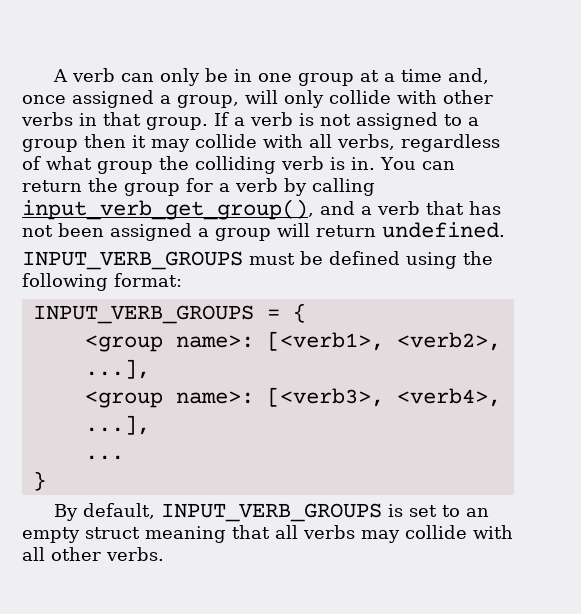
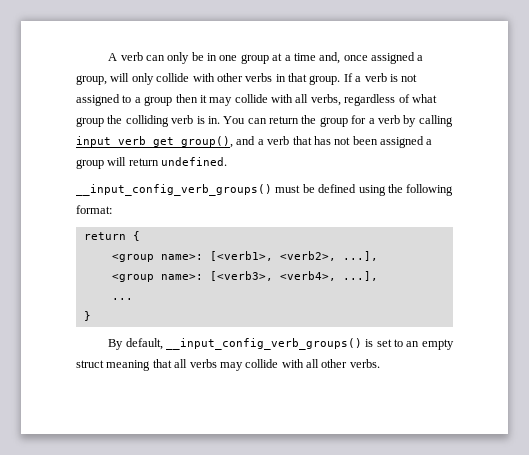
[22,251,243,270] INPUT_VERB_GROUPS -> [76,184,272,196] __input_config_verb_groups()
[32,305,280,324] INPUT_VERB_GROUPS = -> [83,232,126,240] return
[161,503,383,522] INPUT_VERB_GROUPS -> [165,338,362,350] __input_config_verb_groups()

